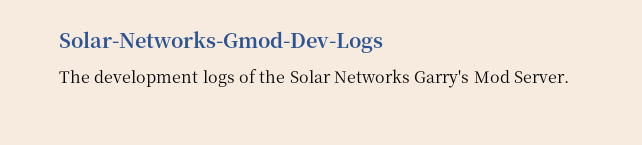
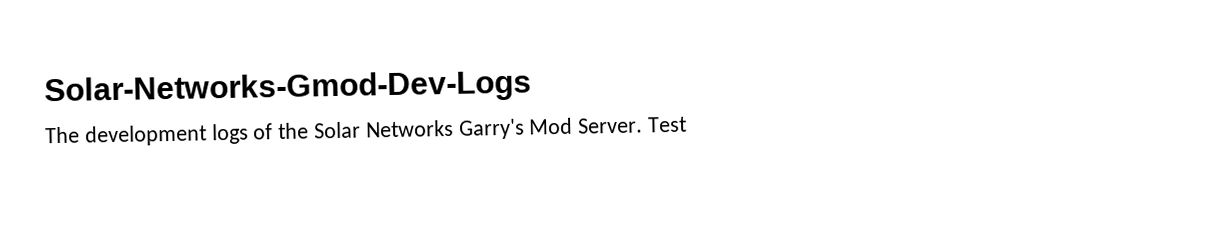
(569, 77) none -> [647,116,688,133] Test

